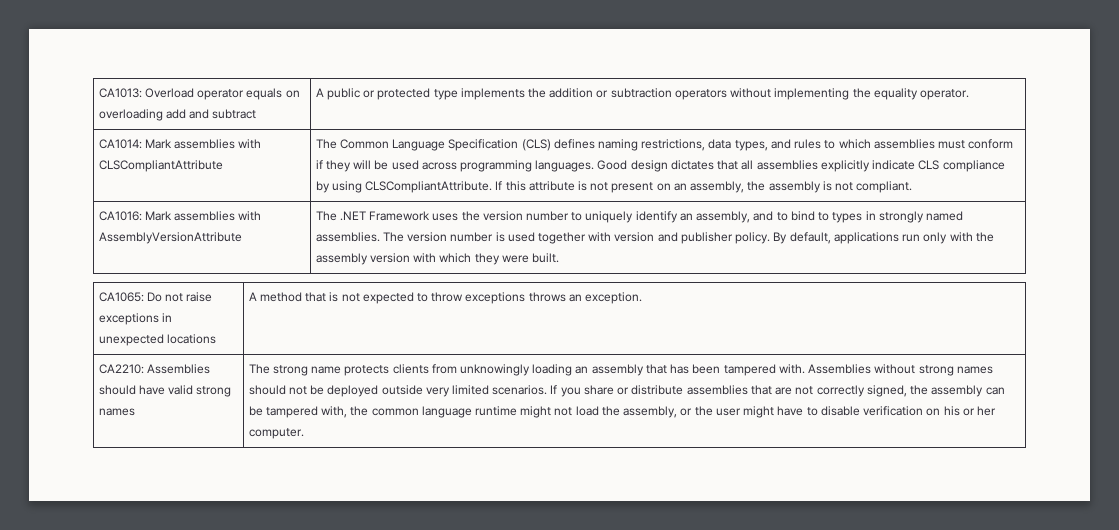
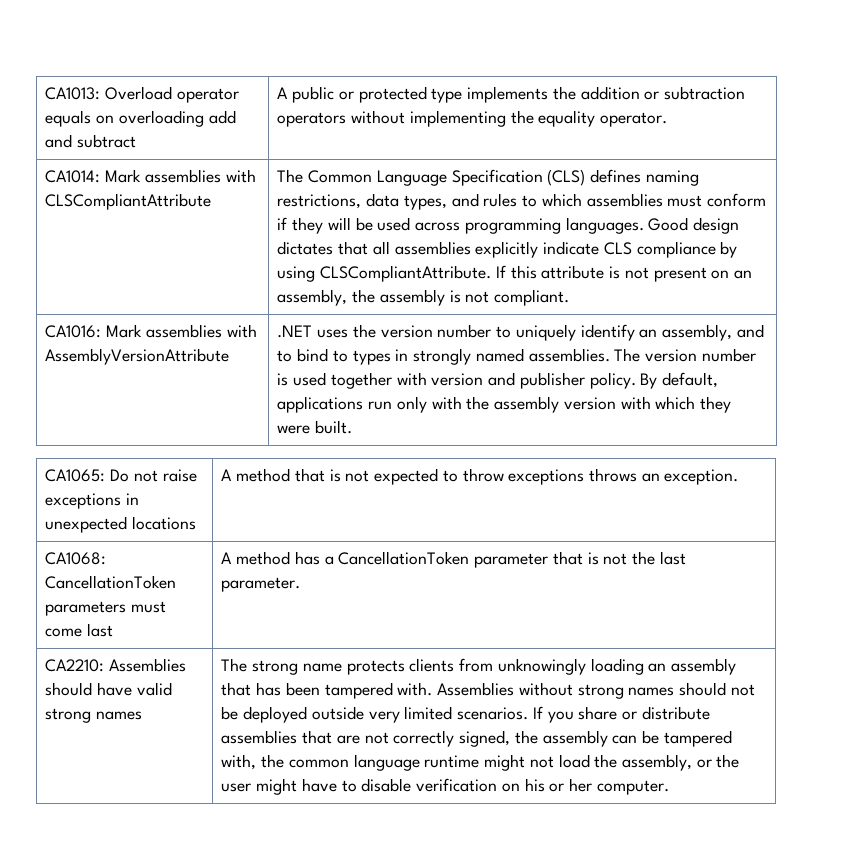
[315,211,431,221] The .NET Framework -> [277,325,313,338] .NET
(643, 298) none -> [45,552,107,565] [45,575,177,589] [45,601,167,616] [45,623,114,637] [221,551,686,568] [221,577,301,592] // CA1068: CancellationToken parameters must come last | A method has a CancellationToken parameter that is not the last parameter.

